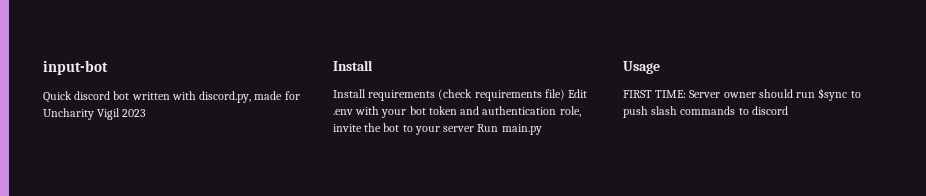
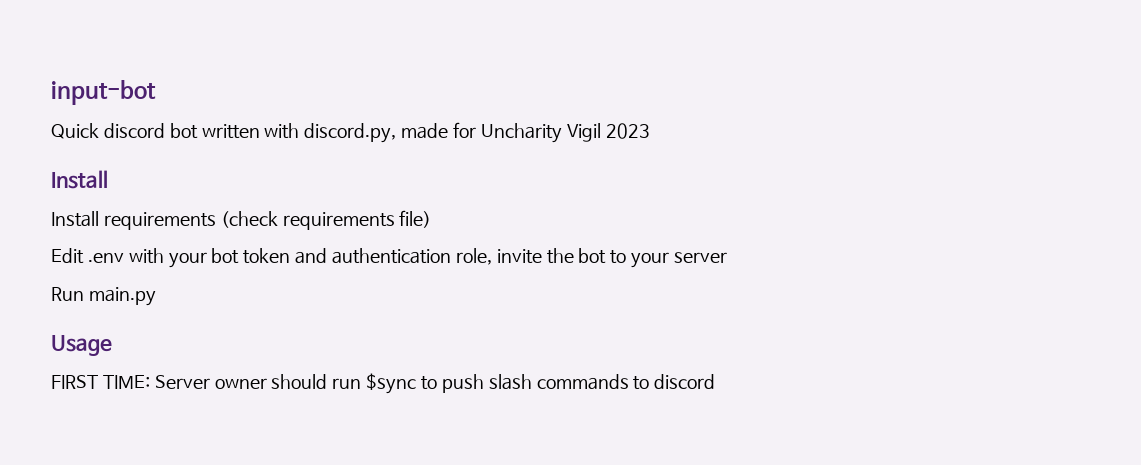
(565, 94) none -> (432, 219) //
(475, 129) none -> (728, 257) //

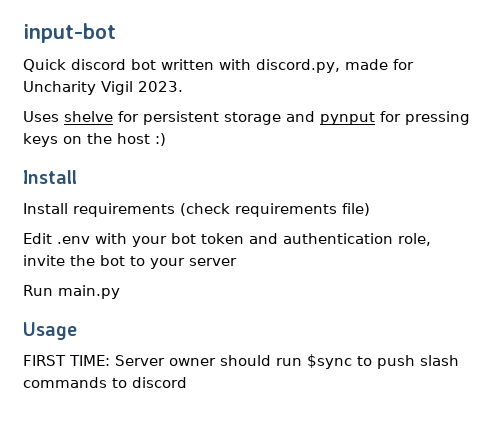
[605,123,650,139] 2023 -> [138,81,183,92] [23,111,470,125] [23,133,166,147] 2023. // Uses shelve for persistent storage and pynput for pressing keys on the host :)

